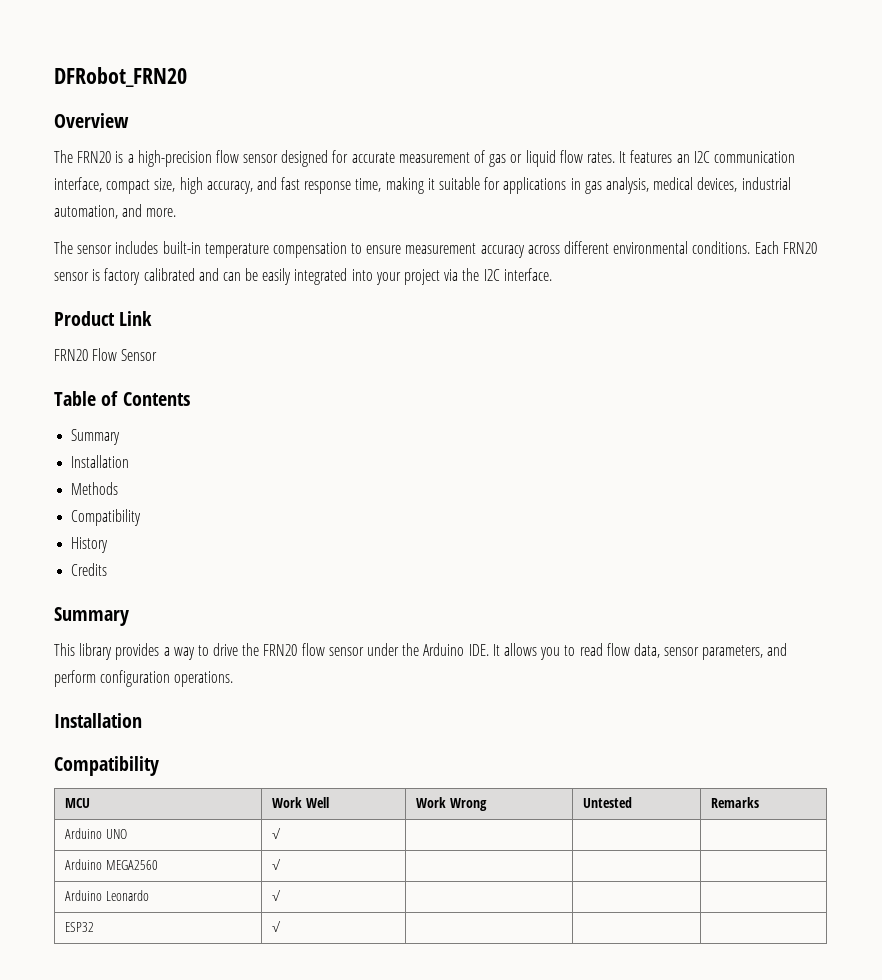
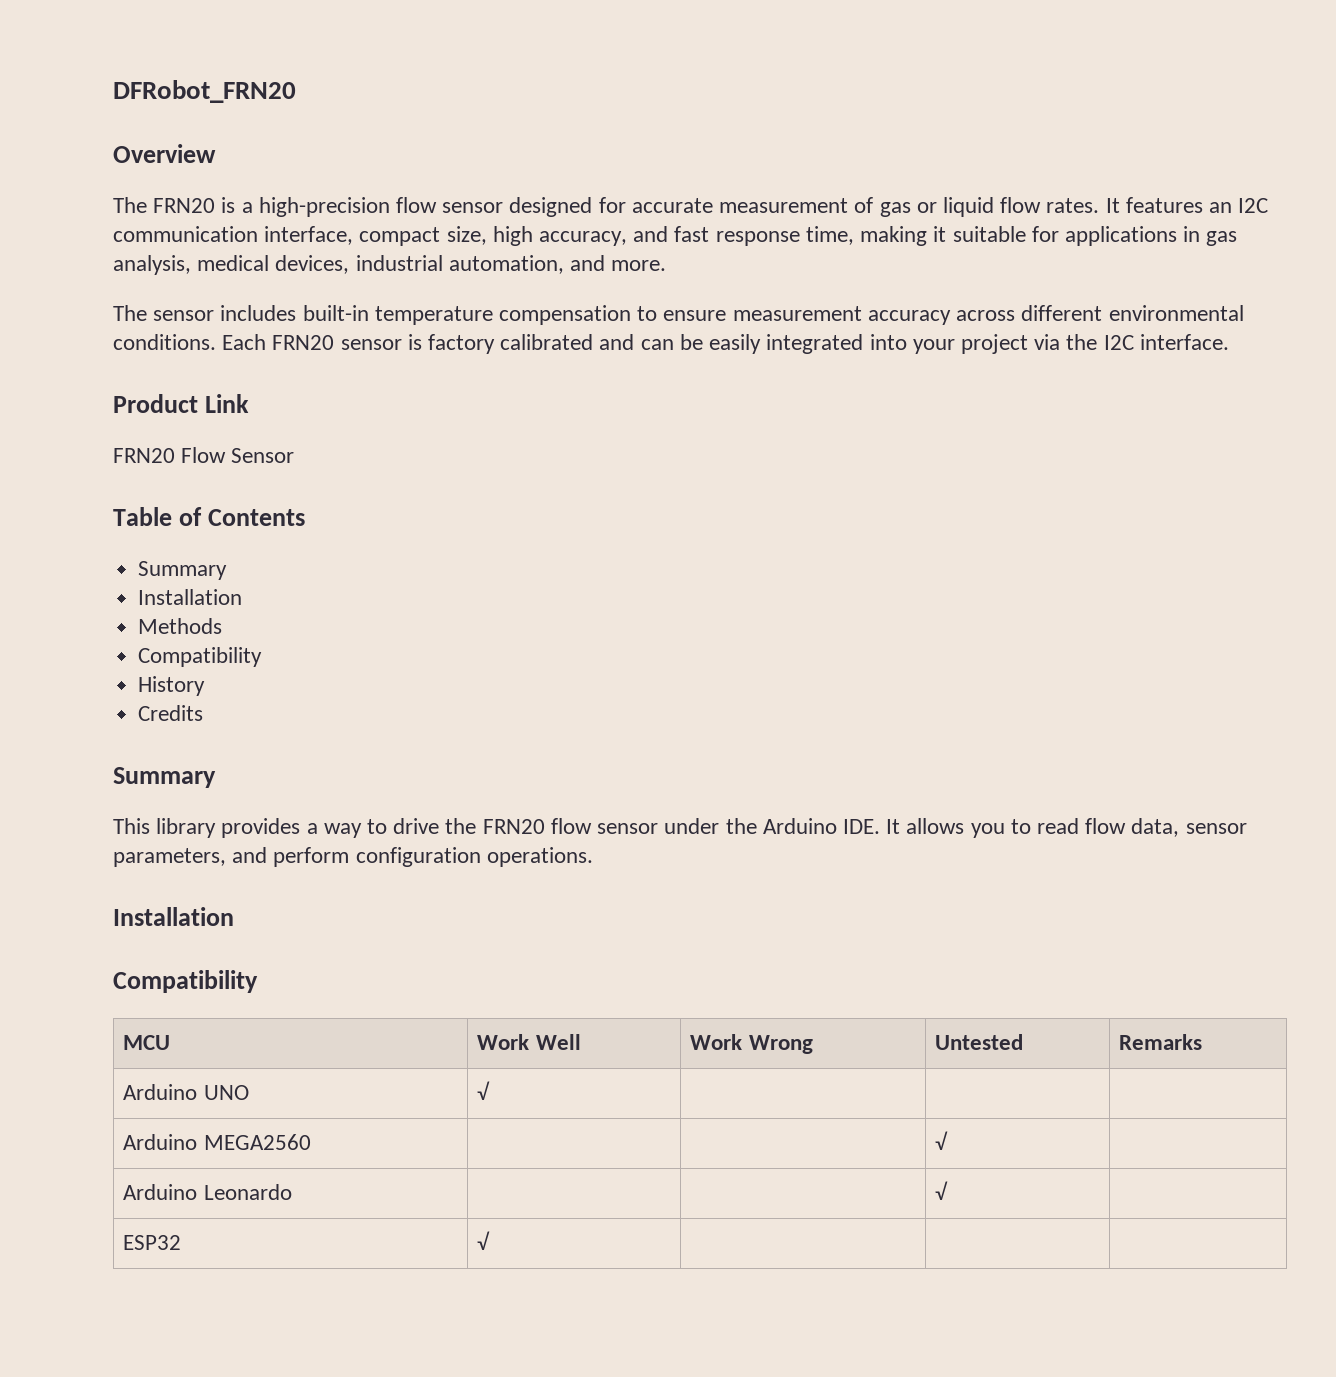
[272,859,282,870] √ | | -> [935,1131,949,1150] | | √
[272,890,282,901] √ | | -> [935,1181,949,1200] | | √

